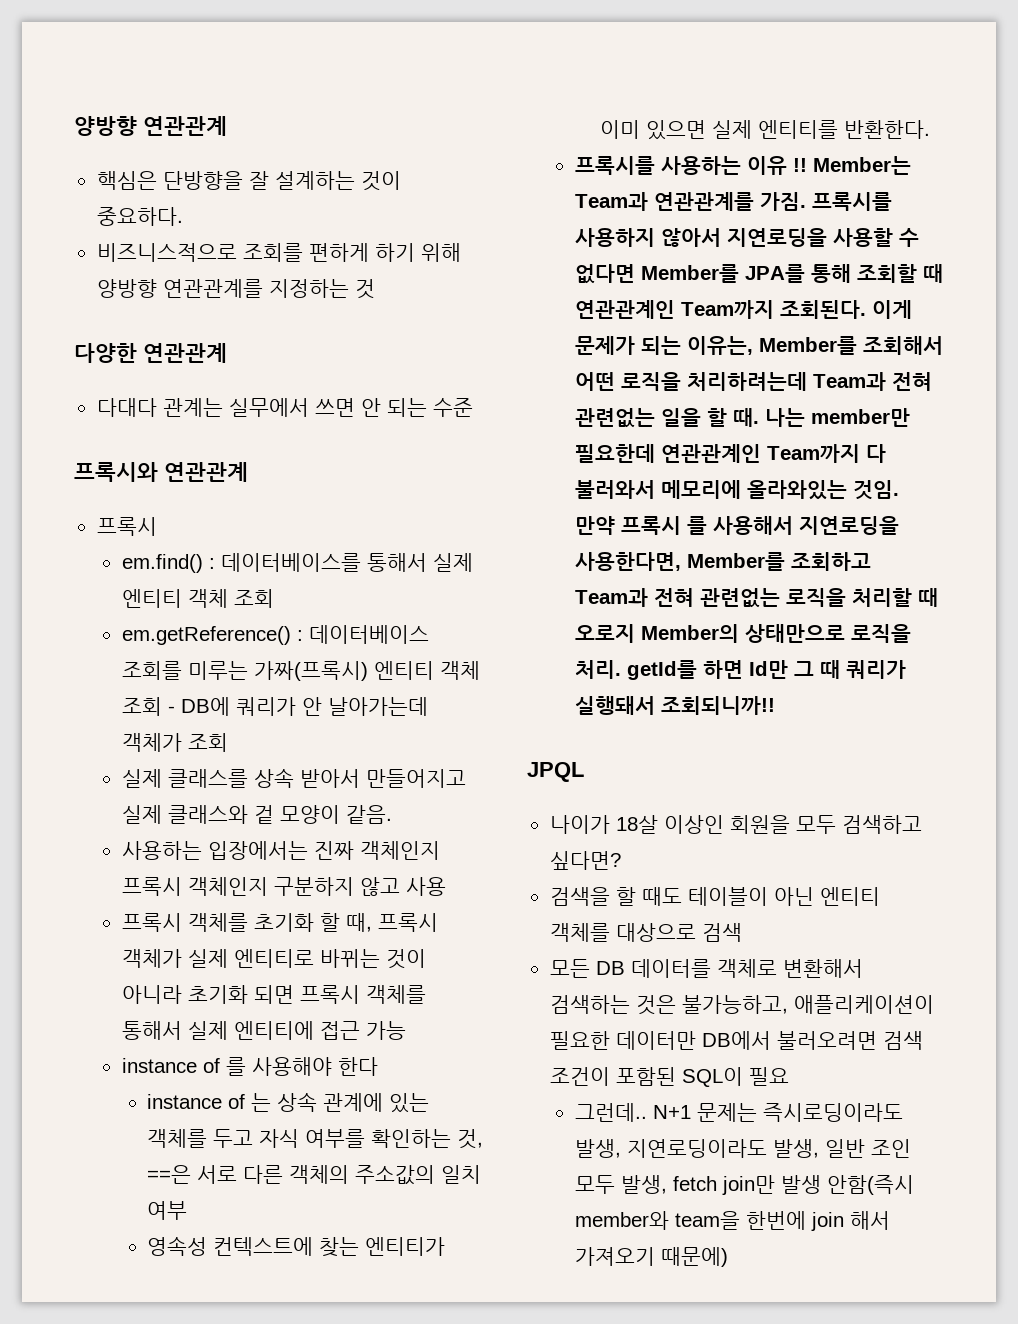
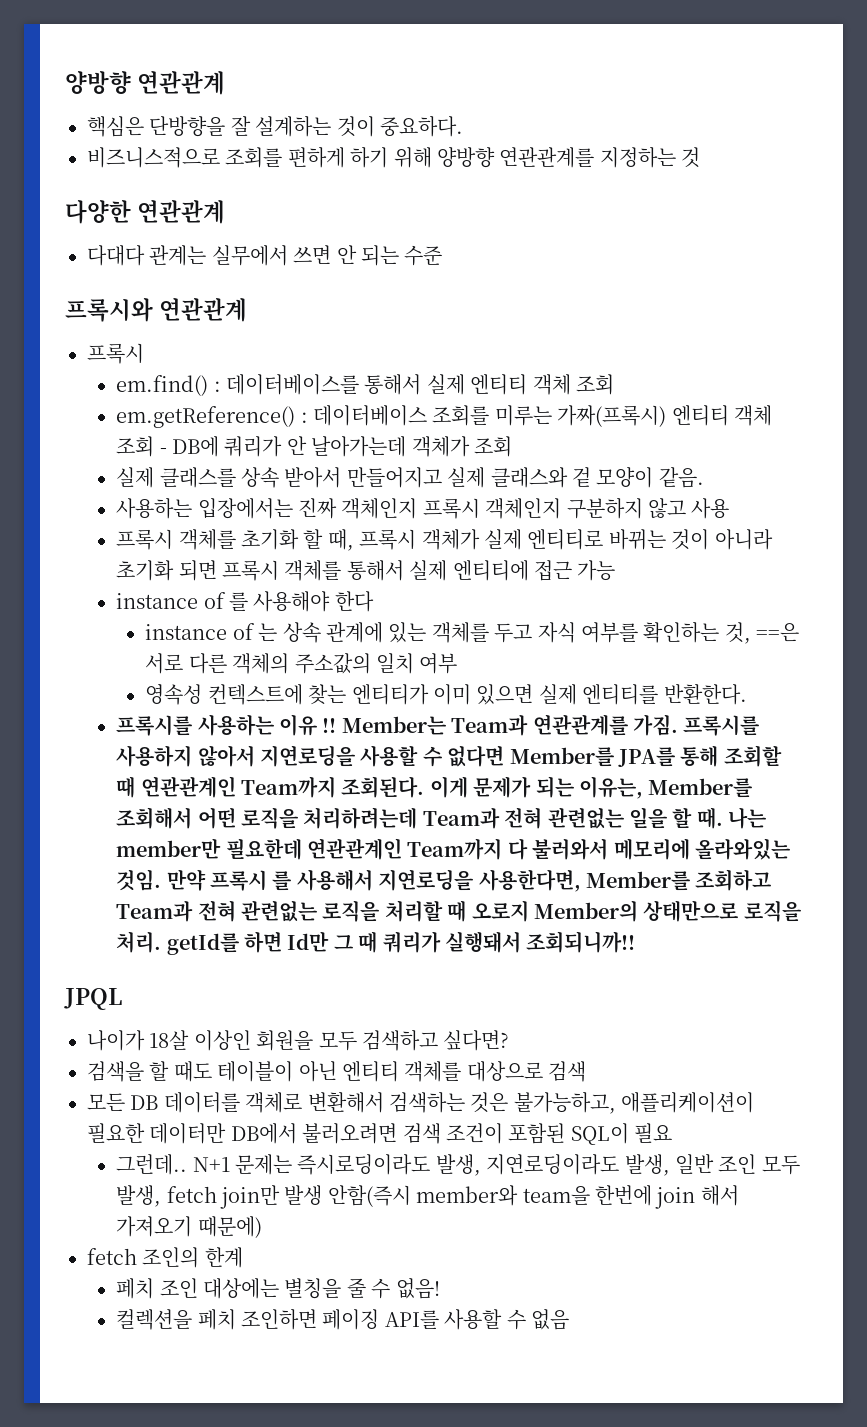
(728, 1257) none -> [87,1247,243,1268] [116,1278,440,1299] [116,1309,570,1330] // fetch 조인의 한계 // 페치 조인 대상에는 별칭을 줄 수 없음! // 컬렉션을 페치 조인하면 페이징 API를 사용할 수 없음

